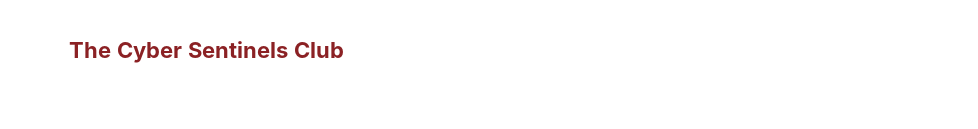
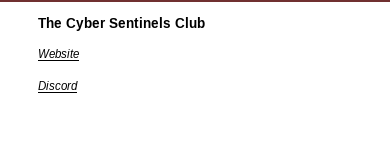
(344, 50) none -> [38,49,79,58] [38,81,78,90] // Website // Discord

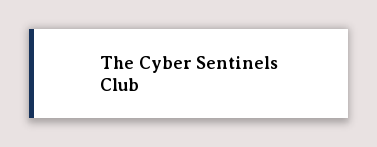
[38,49,79,58] [38,81,78,90] // Website // Discord -> (139, 84) none

